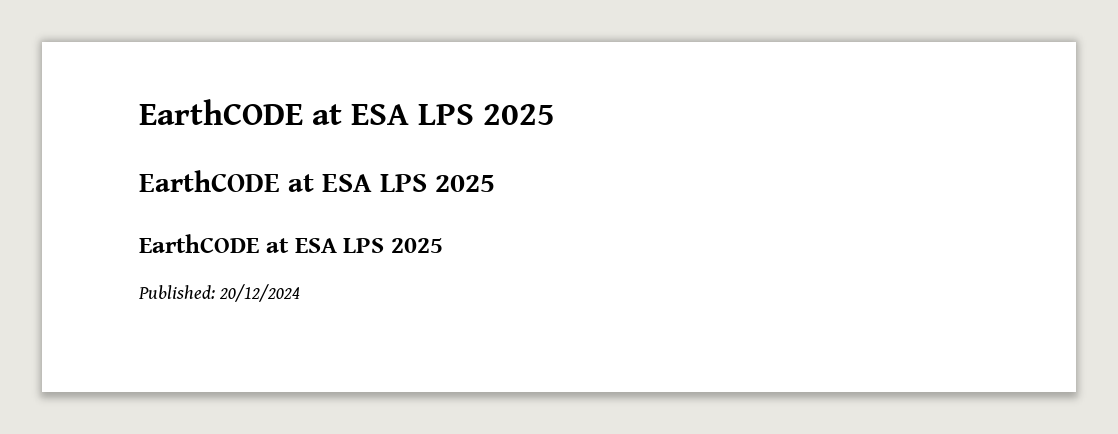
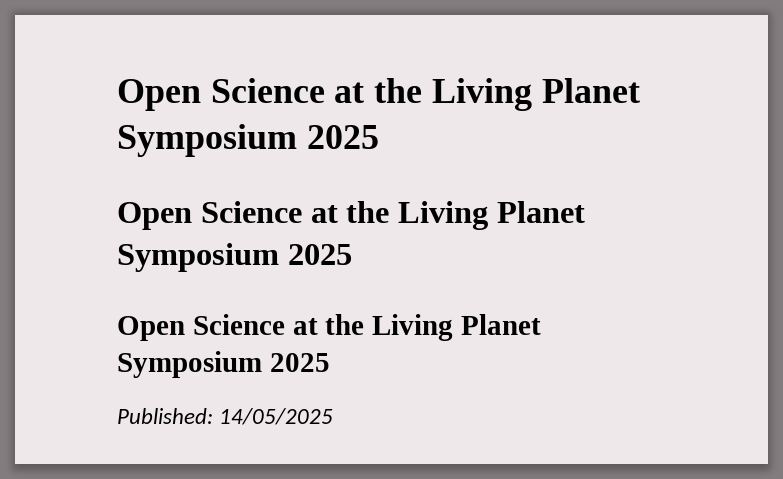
[139,99,556,125] [139,170,495,192] [139,234,385,253] EarthCODE at ESA LPS 2025 // EarthCODE at ESA LPS 2025 // EarthCODE at ESA LPS -> [117,78,640,111] [117,124,379,157] [117,201,585,230] [117,243,352,272] [117,314,542,341] [117,351,262,378] Open Science at the Living Planet Symposium 2025 // Open Science at the Living Planet Symposium 2025 // Open Science at the Living Planet Symposium
[218,284,300,302] 20/12/2024 -> [219,408,334,425] 14/05/2025

